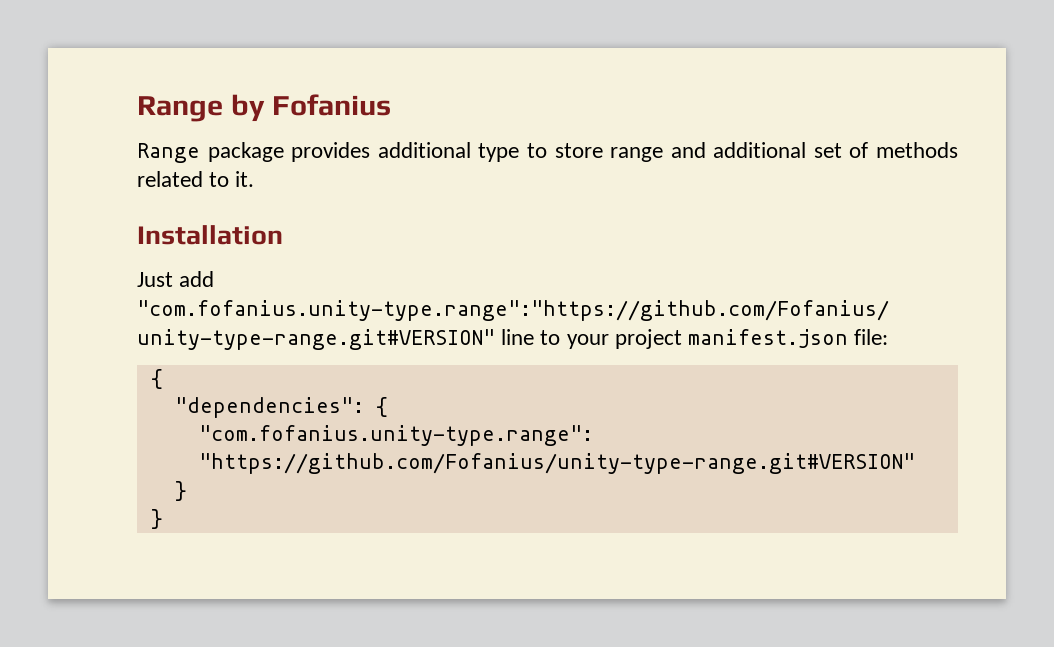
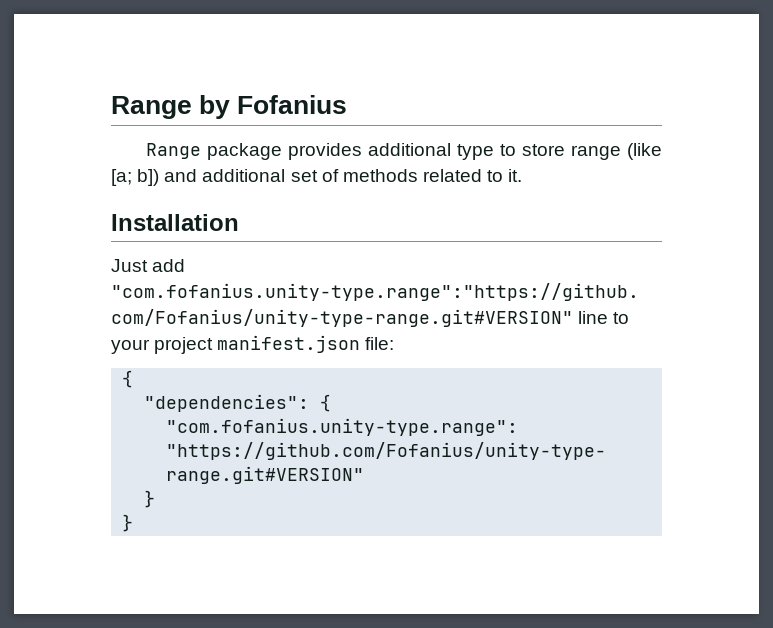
(664, 154) none -> [627,143,662,160] [111,169,160,186] (like [a; b])

